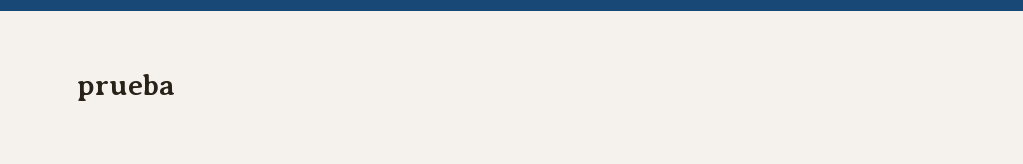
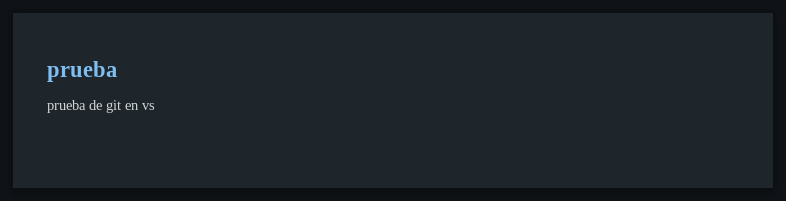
[77,74,175,101] prueba -> [47,61,117,82] [47,100,155,113] prueba // prueba de git en vs

